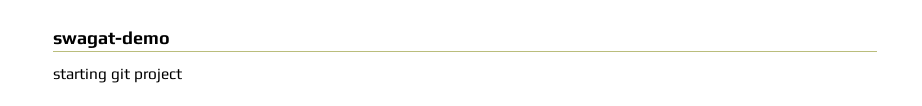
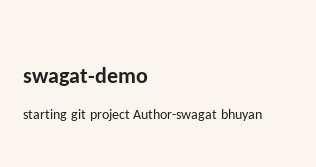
(183, 75) none -> [133,109,263,121] Author-swagat bhuyan

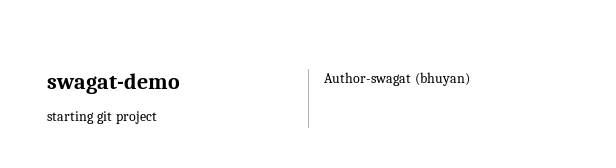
[133,109,263,121] Author-swagat bhuyan -> [324,72,470,86] // Author-swagat (bhuyan)

